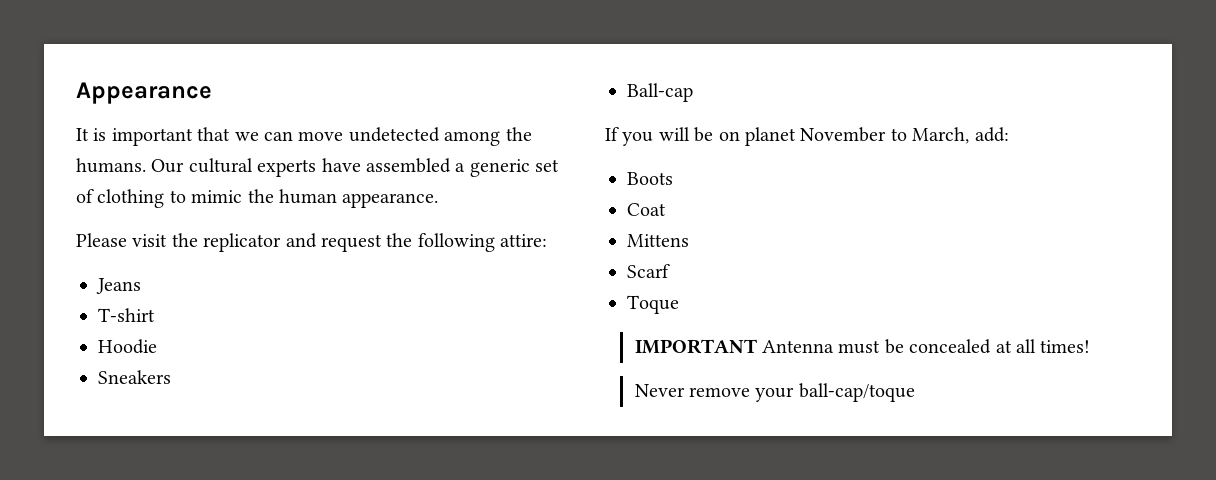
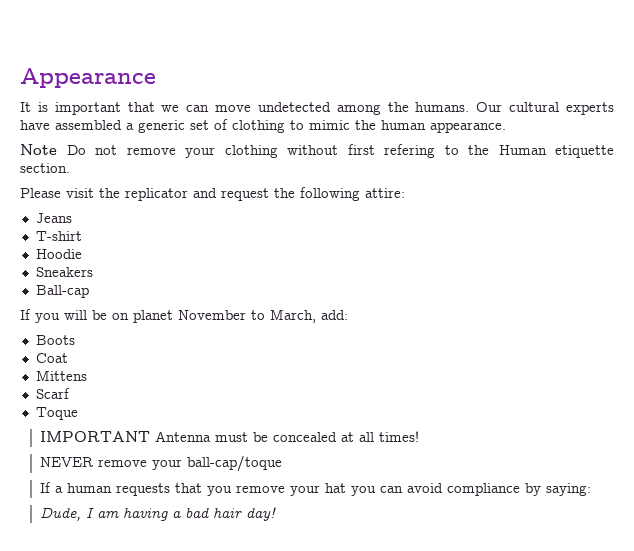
(439, 200) none -> [20,144,614,158] [20,163,70,173] // Note Do not remove your clothing without first refering to the Human etiquette section.
[634,384,685,397] Never -> [40,457,94,467] NEVER
(915, 392) none -> [40,482,592,496] [40,507,277,521] // If a human requests that you remove your hat you can avoid compliance by saying: // Dude, I am having a bad hair day!

